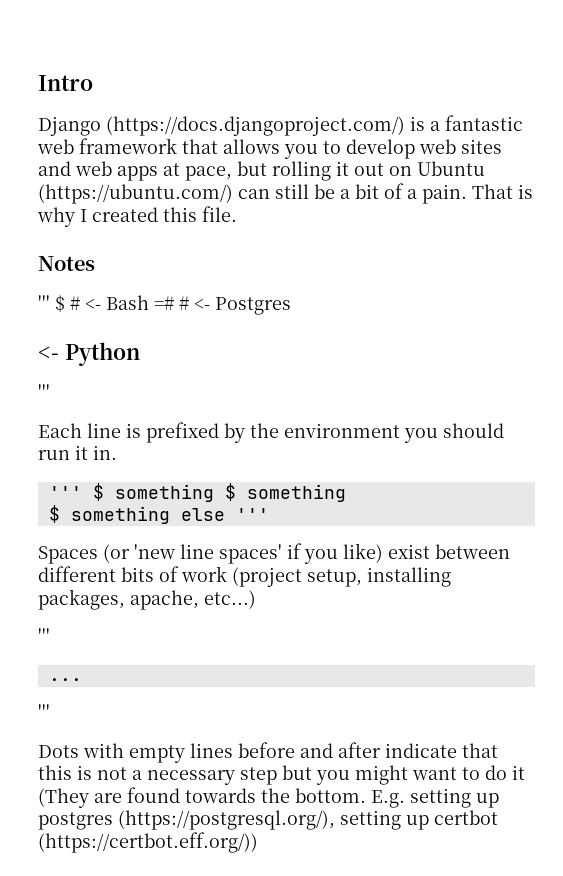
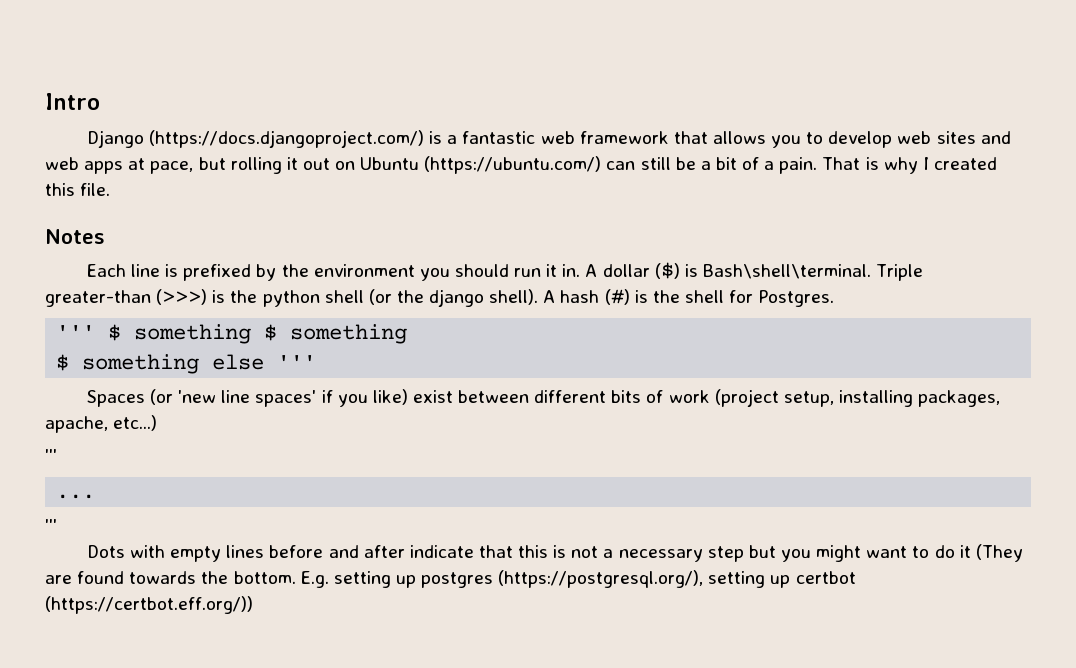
[38,295,291,315] [38,342,140,366] [38,384,50,399] // ''' $ # <- Bash =# # <- Postgres // <- Python // ''' -> (105, 236) none
(117, 452) none -> [585,262,924,281] [45,289,835,307] A dollar ($) is Bash\shell\terminal. Triple greater-than (>>>) is the python shell (or the django shell). A hash (#) is the shell for Postgres.

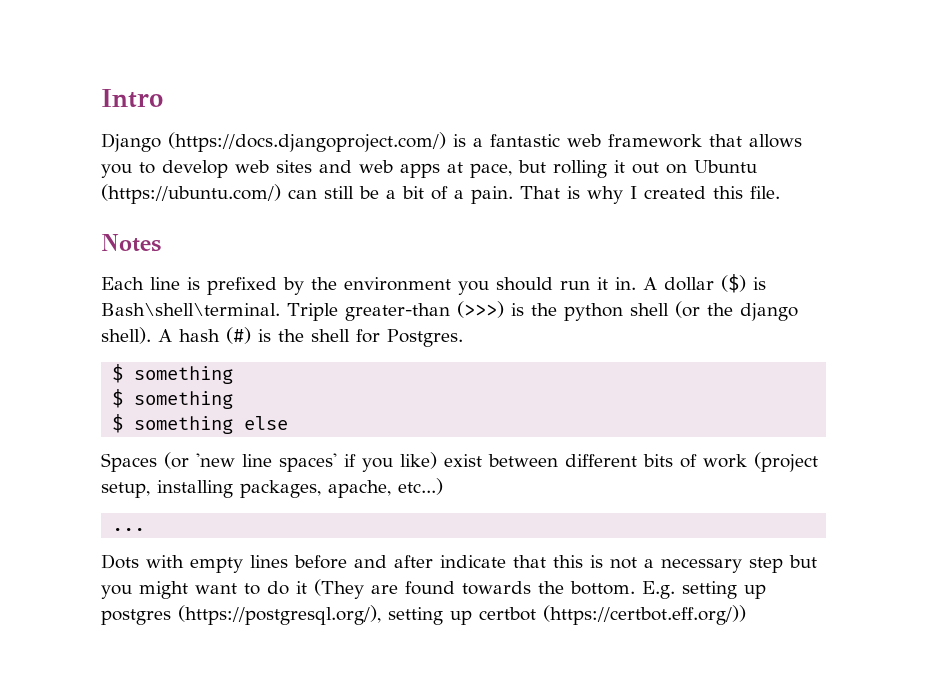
[56,324,252,344] ''' $ something -> [112,364,234,384] $ something //
[277,355,317,369] ''' -> (289, 423) none
[45,449,57,462] // ''' -> (443, 486) none
[45,519,57,532] // ''' -> (146, 529) none

